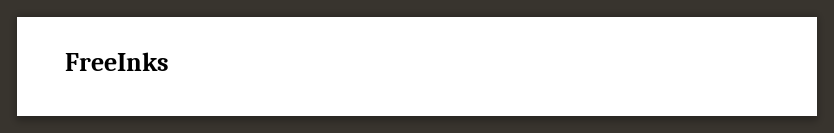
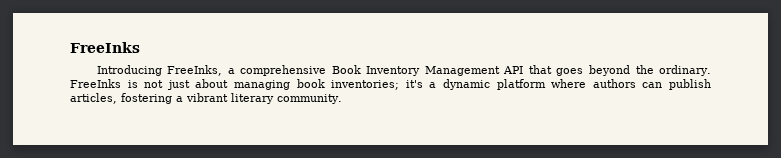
[65,52,169,71] FreeInks -> [70,42,140,53] [96,65,712,76] [70,79,712,90] [70,93,342,104] FreeInks // Introducing FreeInks, a comprehensive Book Inventory Management API that goes beyond the ordinary. FreeInks is not just about managing book inventories; it's a dynamic platform where authors can publish articles, fostering a vibrant literary community.

